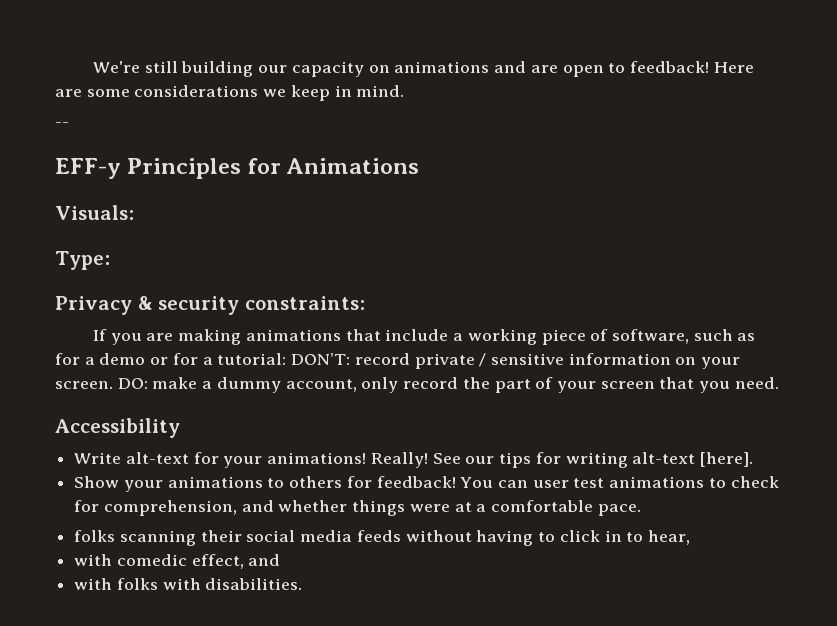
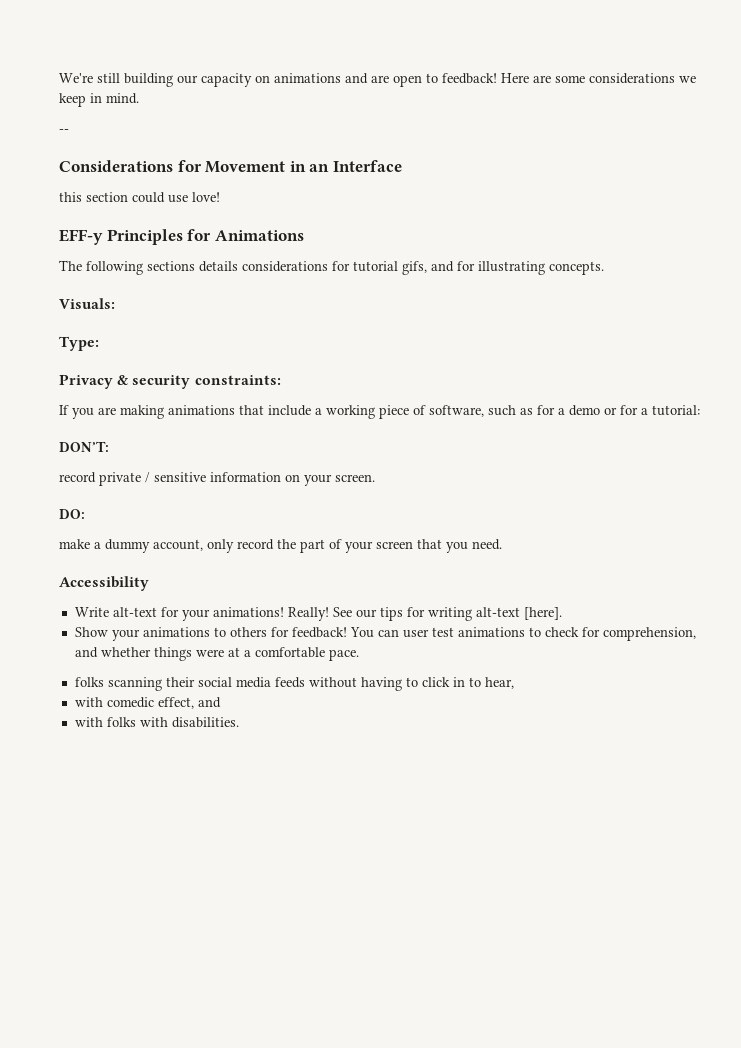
[55,158,420,179] EFF-y Principles for Animations -> [59,160,402,173] [59,192,220,203] [59,229,304,245] [59,260,604,275] Considerations for Movement in an Interface // this section could use love! // EFF-y Principles for Animations // The following sections details considerations for tutorial gifs, and for illustrating concepts.
(287, 359) none -> (700, 410) //
(351, 359) none -> (109, 446) //
(113, 385) none -> (375, 478) //
(148, 383) none -> (85, 514) //

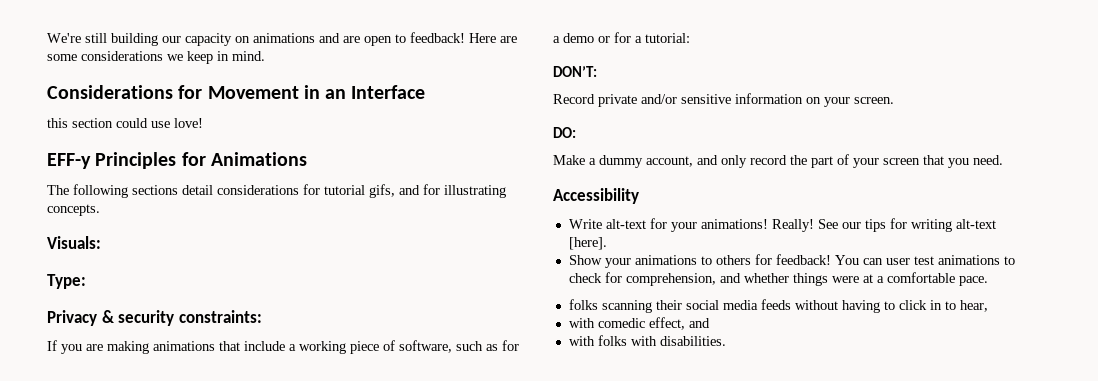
[59,129,69,133] // -- -> (265, 56) none
[199,261,238,272] details -> [182,185,213,195] detail
[59,472,150,486] record private / -> [553,94,677,107] Record private and/or
[59,539,90,549] make -> [553,155,585,165] Make
(203, 545) none -> [697,155,718,165] and

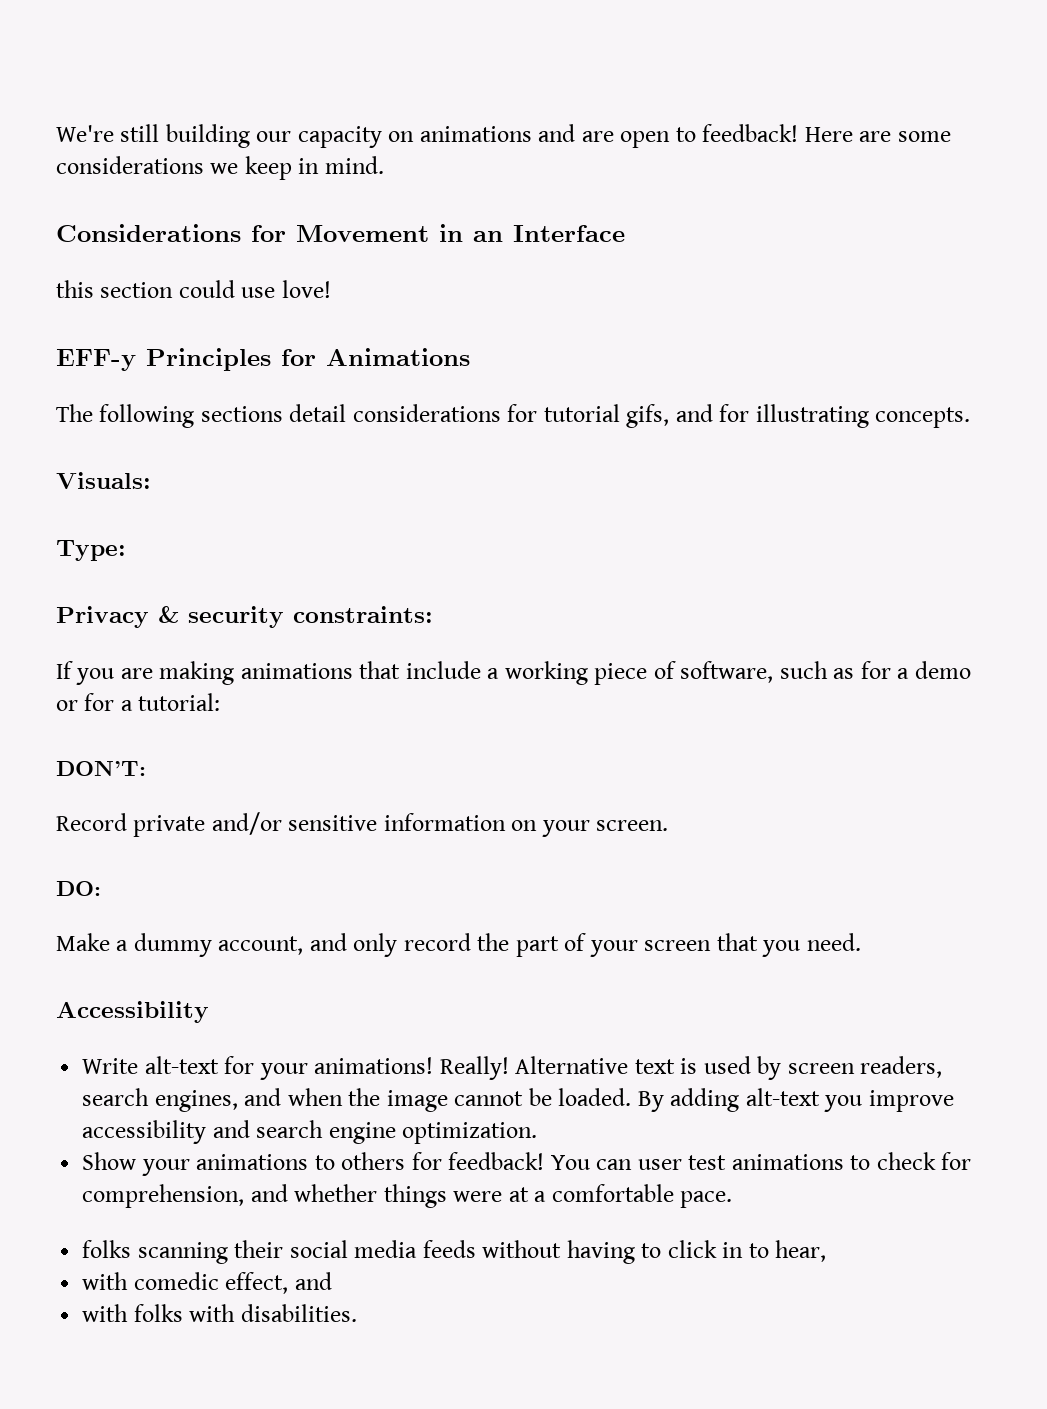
[817,218,996,232] [568,237,607,250] See our tips for writing alt-text [here]. -> [515,1056,943,1080] [82,1088,954,1112] [82,1120,538,1144] Alternative text is used by screen readers, search engines, and when the image cannot be loaded. By adding alt-text you improve accessibility and search engine optimization.

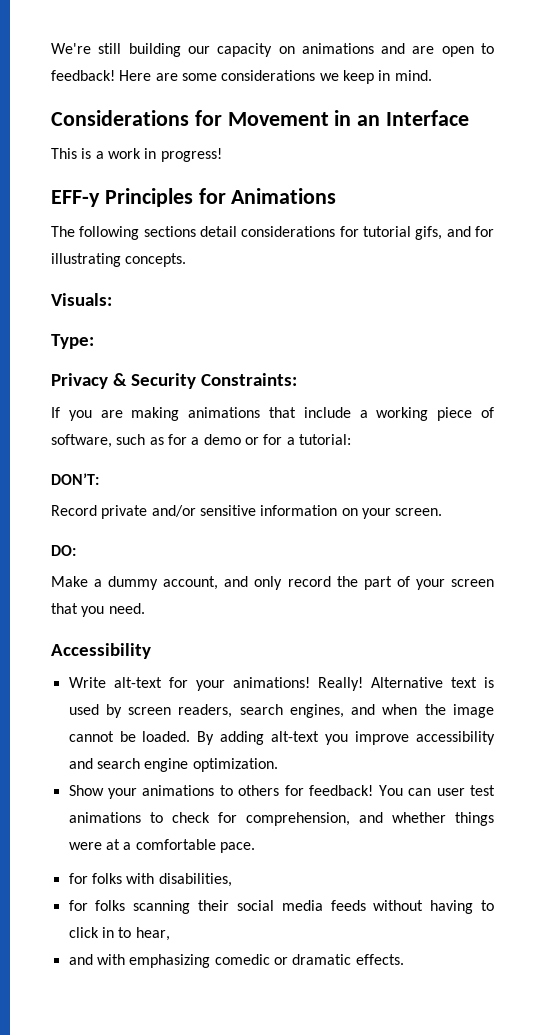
[56,280,331,298] this section could use love! -> [51,148,222,162] This is a work in progress!
[188,606,433,628] security constraints: -> [130,373,297,389] Security Constraints:
(733, 1199) none -> [68,873,232,887] [68,900,88,911] for folks with disabilities, // for
[82,1272,332,1294] [82,1304,357,1322] with comedic effect, and // with folks with disabilities. -> [68,954,404,968] and with emphasizing comedic or dramatic effects.

